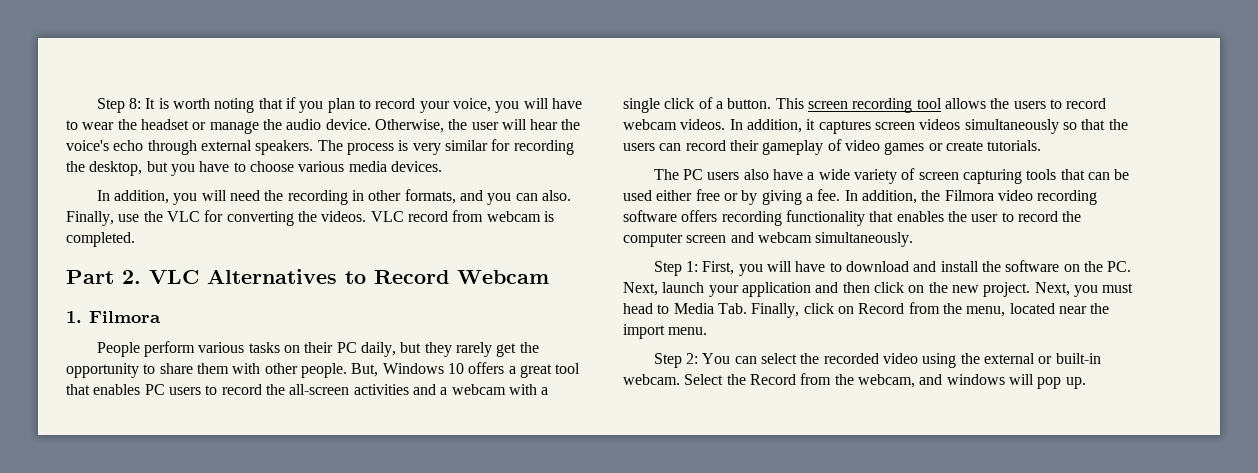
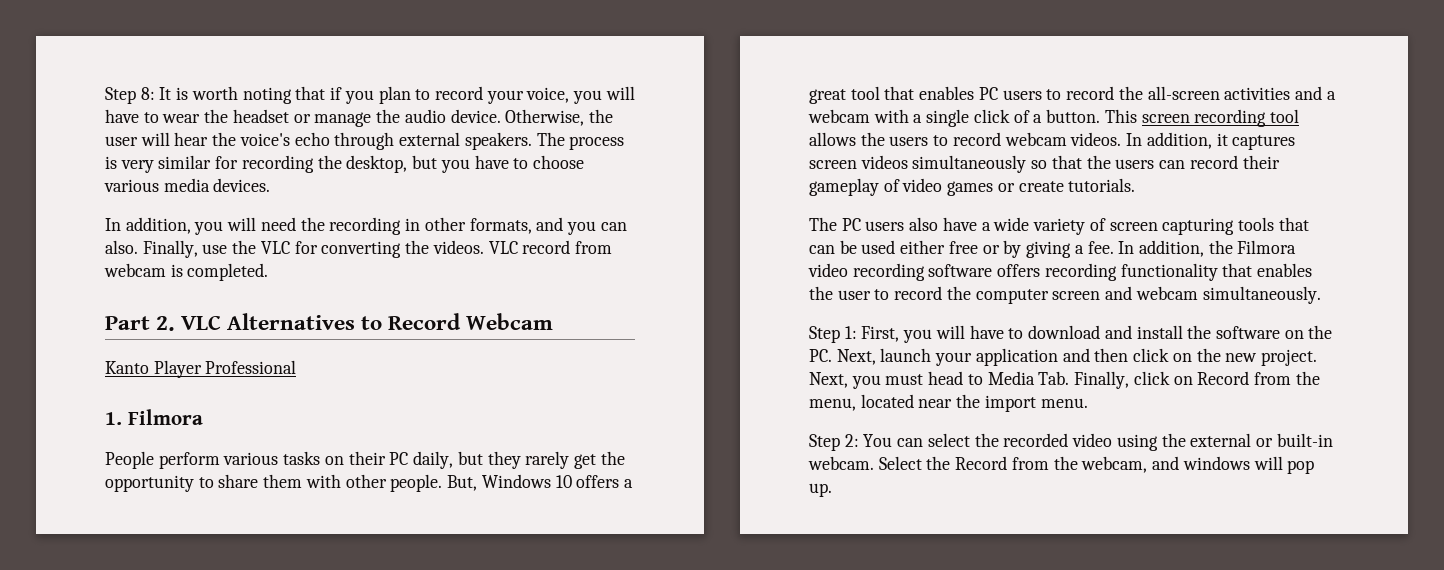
(549, 277) none -> [105,360,297,378] // Kanto Player Professional

